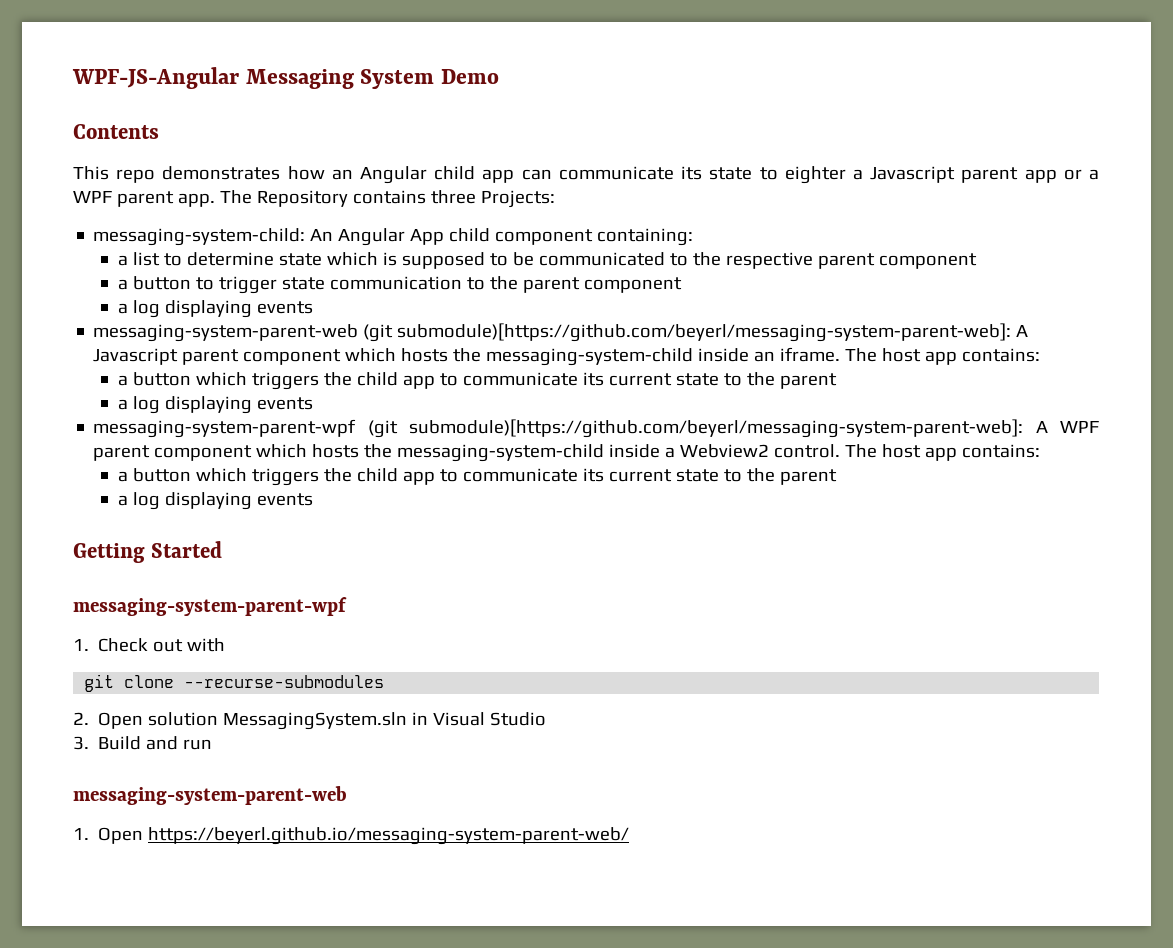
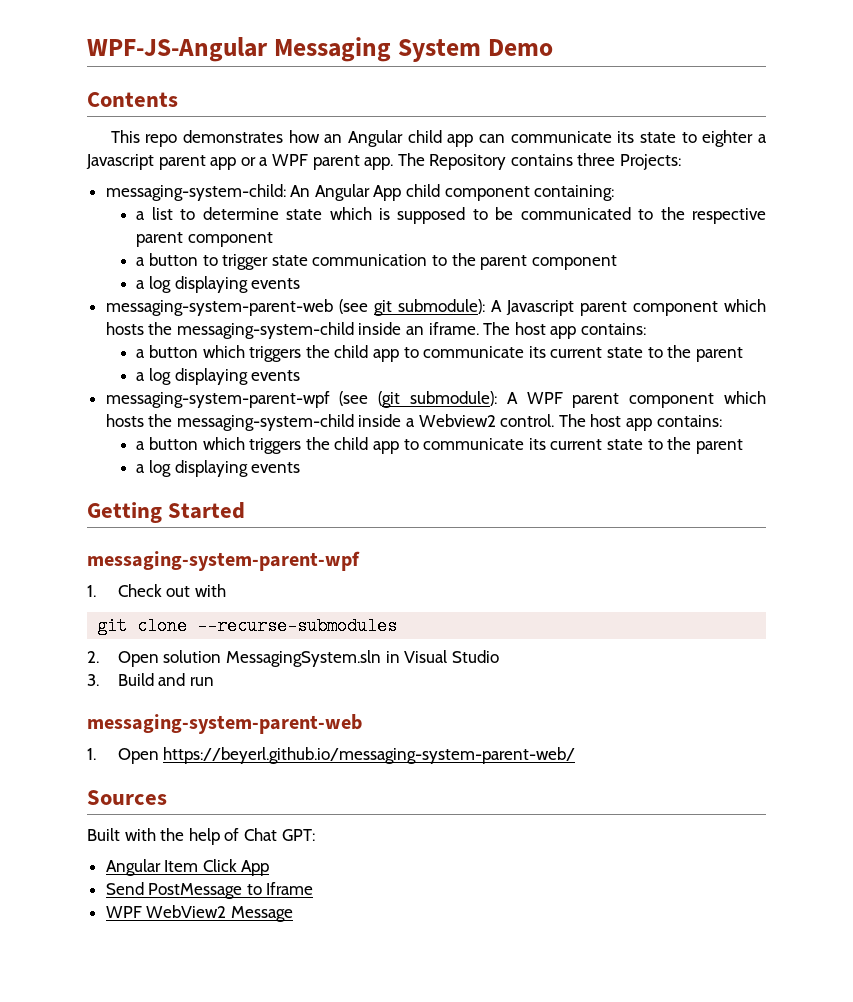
[363,323,1012,342] (git submodule)[https://github.com/beyerl/messaging-system-parent-web]: -> [338,299,485,316] (see git submodule):
[367,419,1024,438] (git submodule)[https://github.com/beyerl/messaging-system-parent-web]: -> [339,391,498,408] (see (git submodule):
(630, 836) none -> [87,790,167,805] [87,828,315,845] [105,859,270,876] [105,882,314,899] [105,905,293,922] // Sources // Built with the help of Chat GPT: // Angular Item Click App // Send PostMessage to Iframe // WPF WebView2 Message

